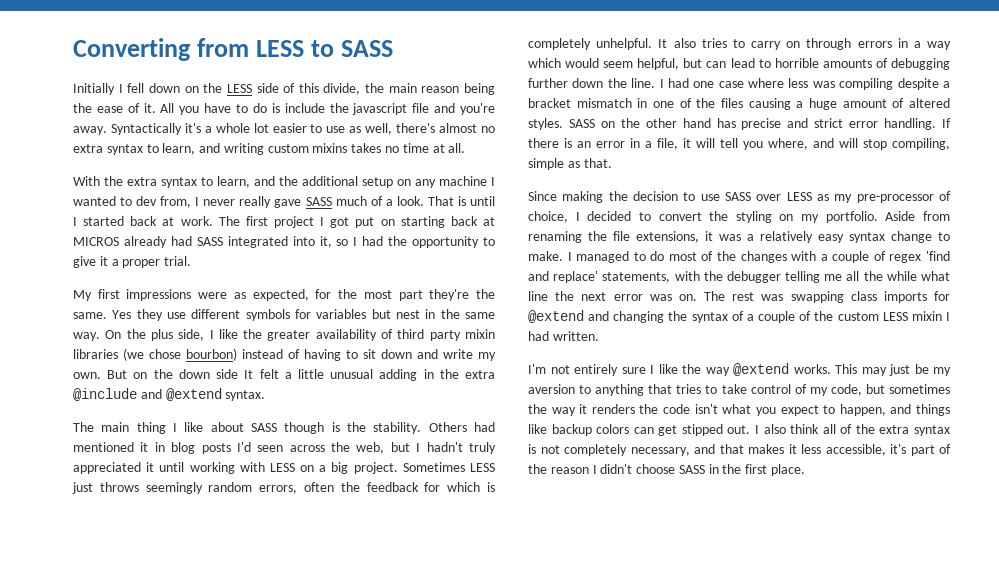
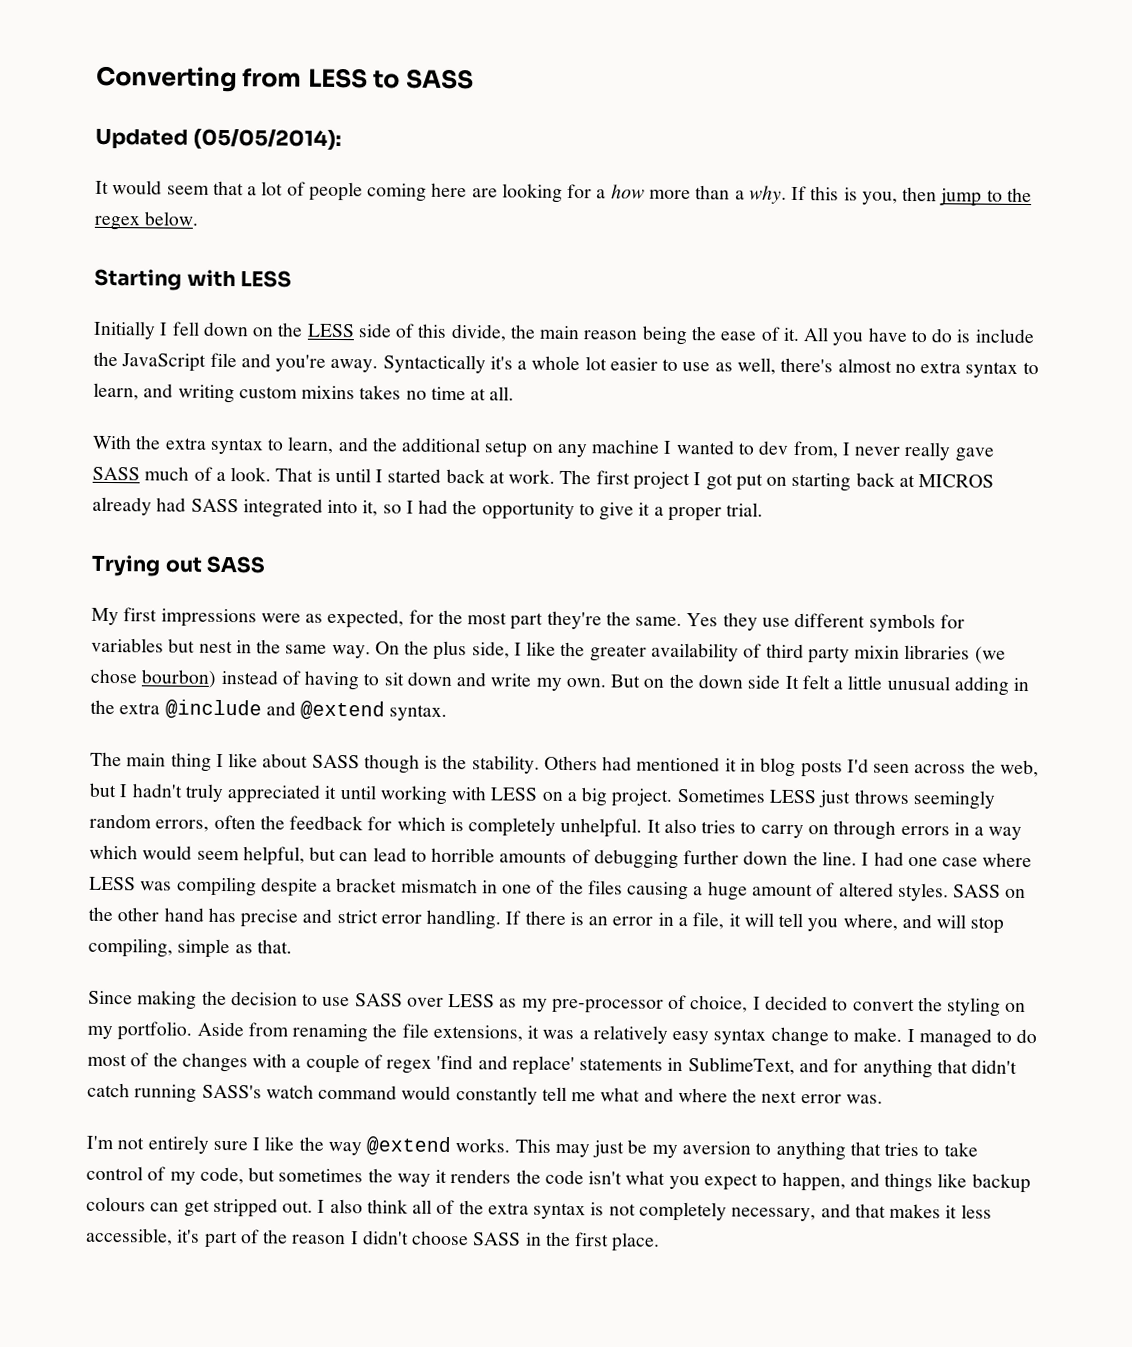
(393, 48) none -> [95,128,342,151] [95,180,1032,207] [94,211,200,231] [94,268,293,291] // Updated (05/05/2014): // It would seem that a lot of people coming here are looking for a how more than a why. If this is you, then jump to the regex below. // Starting with LESS
[352,103,408,115] javascript -> [121,353,207,372] JavaScript
(192, 261) none -> [91,554,267,577] // Trying out SASS
[788,78,809,88] less -> [89,876,136,891] LESS
[602,271,950,283] [528,291,950,303] [528,310,950,323] [528,331,599,341] statements, with the debugger telling me all the while what line the next error was on. The rest was swapping class imports for @extend and changing the syntax of a couple of the custom LESS mixin I had written. -> [579,1057,1018,1079] [87,1082,883,1105] statements in SublimeText, and for anything that didn't catch running SASS's watch command would constantly tell me what and where the next error was.
[596,424,630,434] colors -> [86,1196,146,1212] colours
[681,424,723,436] stipped -> [212,1197,278,1218] stripped

